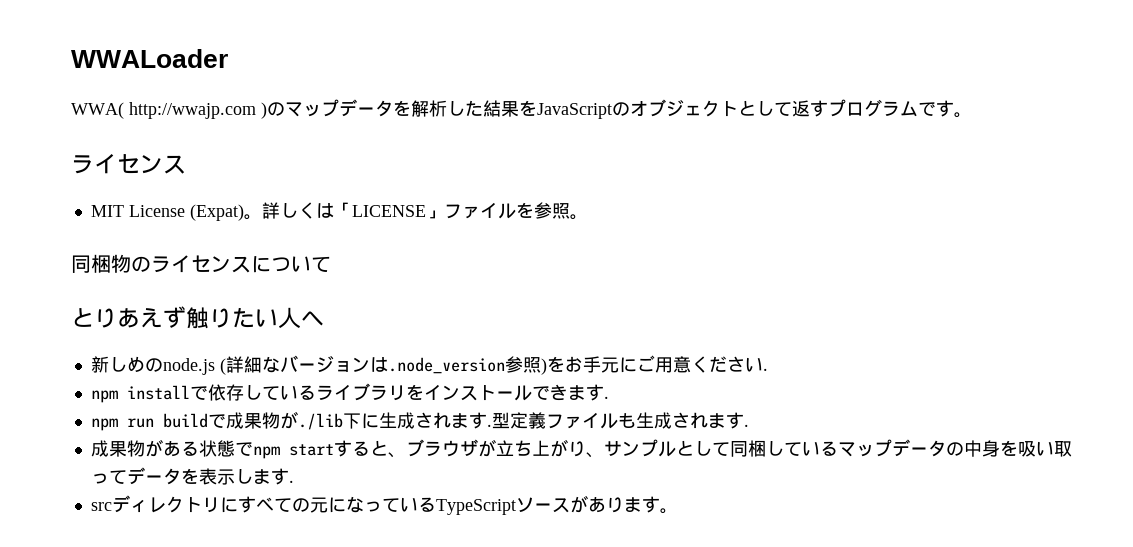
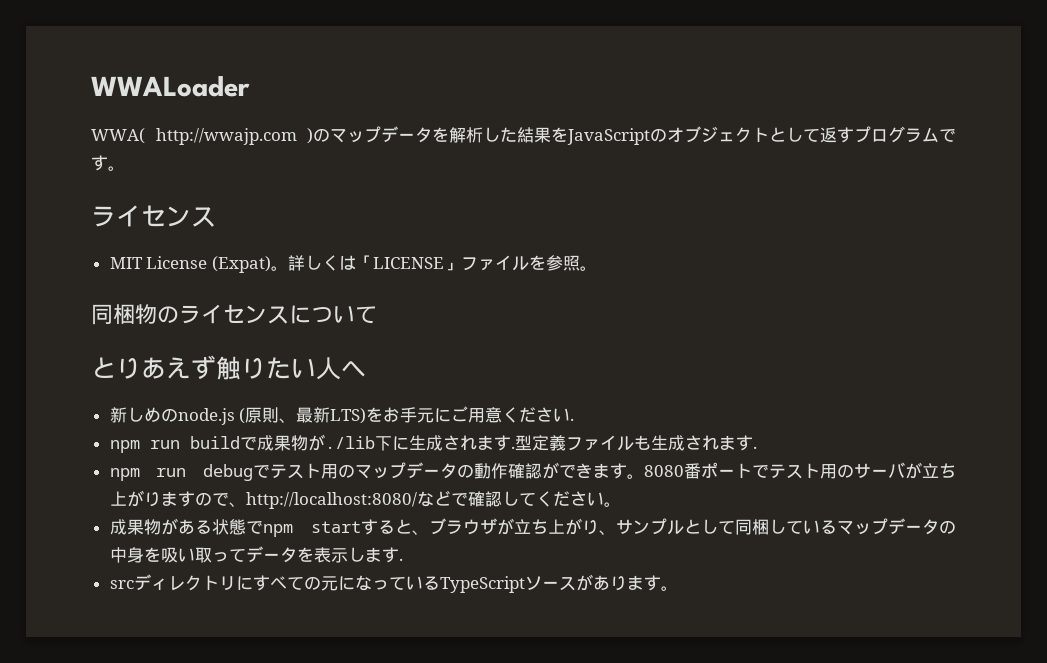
[225,355,547,375] 詳細なバージョンは.node_version参照) -> [245,407,367,424] 原則、最新LTS)
[90,383,609,403] // npm installで依存しているライブラリをインストールできます. -> (575, 419) none
(749, 425) none -> [109,462,956,481] [109,490,621,509] // npm run debugでテスト用のマップデータの動作確認ができます。8080番ポートでテスト用のサーバが立ち上がりますので、http://localhost:8080/などで確認してください。

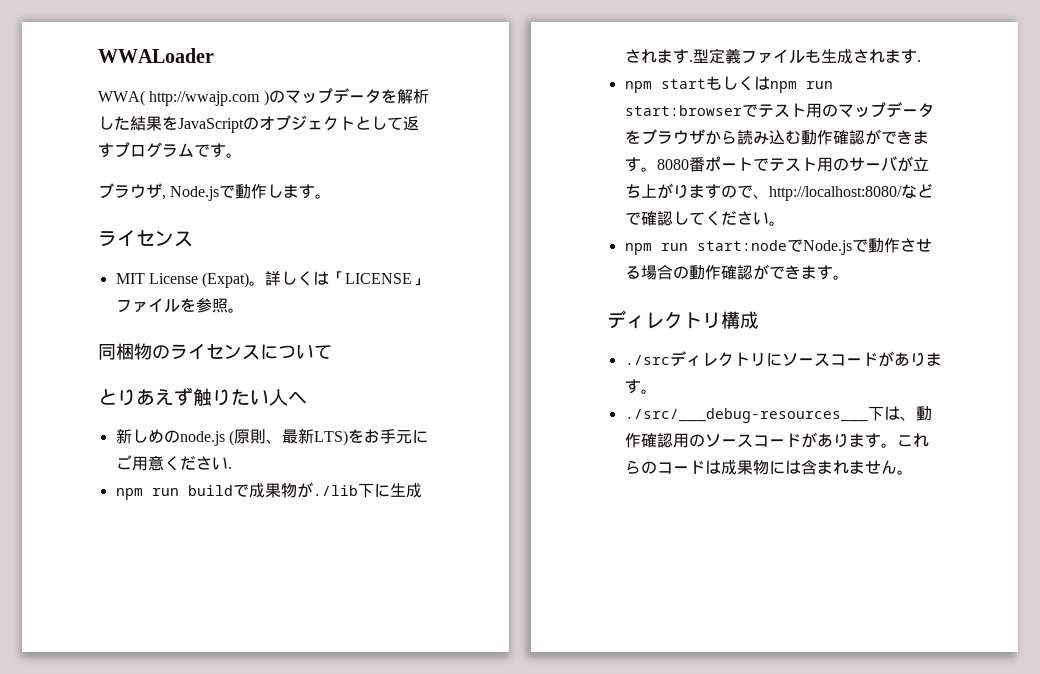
(125, 168) none -> [98,183,332,201] // ブラウザ, Node.jsで動作します。
[156,464,253,481] run debug -> [660,76,833,93] [624,105,742,116] startもしくはnpm run start:browser
[456,464,474,478] の -> [624,129,801,145] をブラウザから読み込む
[109,518,956,537] [109,546,403,563] [109,574,661,593] 成果物がある状態でnpm startすると、ブラウザが立ち上がり、サンプルとして同梱しているマップデータの中身を吸い取ってデータを表示します. // srcディレクトリにすべての元になっているTypeScriptソースがあります -> [624,238,932,255] [624,264,849,280] [607,310,759,329] [624,351,942,367] [624,379,657,394] [624,406,932,423] [624,432,929,448] [624,460,897,475] npm run start:nodeでNode.jsで動作させる場合の動作確認ができます。 // ディレクトリ構成 // ./srcディレクトリにソースコードがあります。 // ./src/___debug-resources___下は、動作確認用のソースコードがあります。これらのコードは成果物には含まれません

